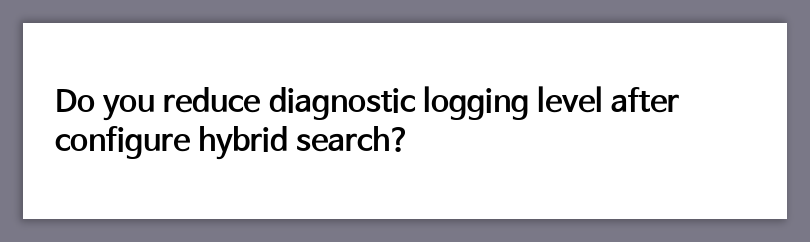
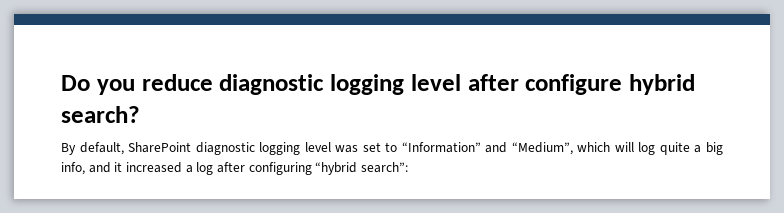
(412, 139) none -> [61,142,723,155] [61,162,408,175] // By default, SharePoint diagnostic logging level was set to “Information” and “Medium”, which will log quite a big info, and it increased a log after configuring “hybrid search”:

